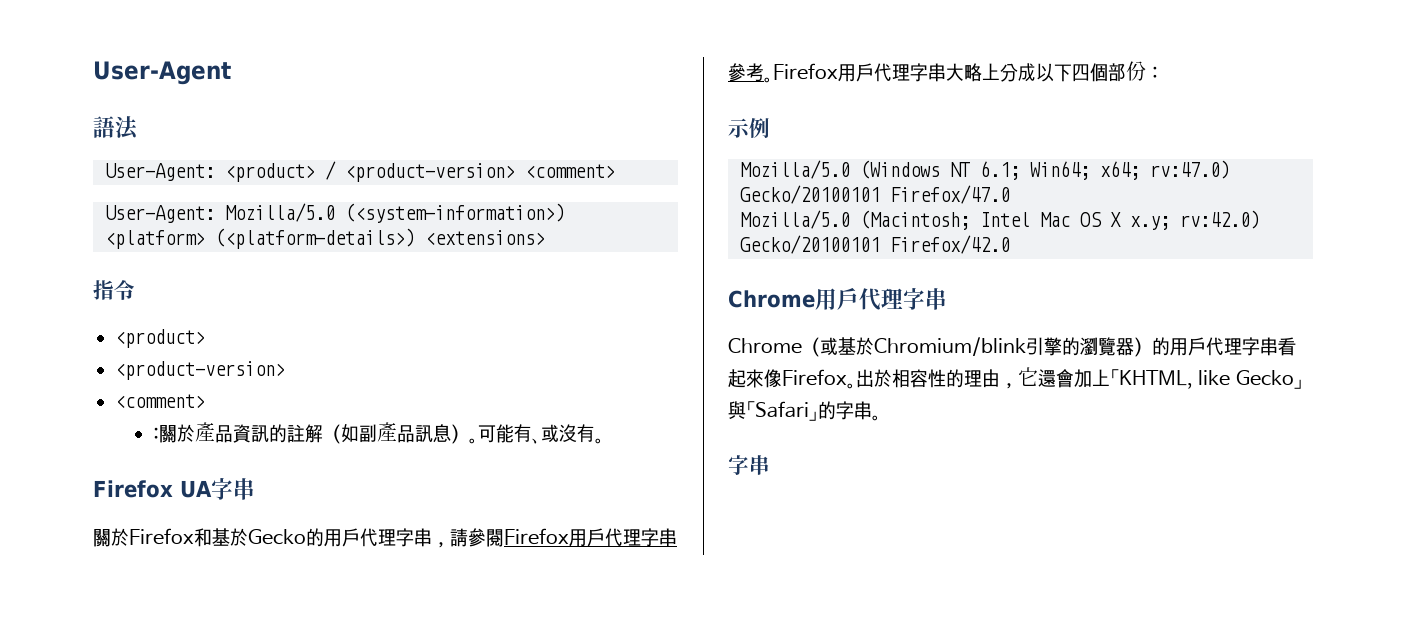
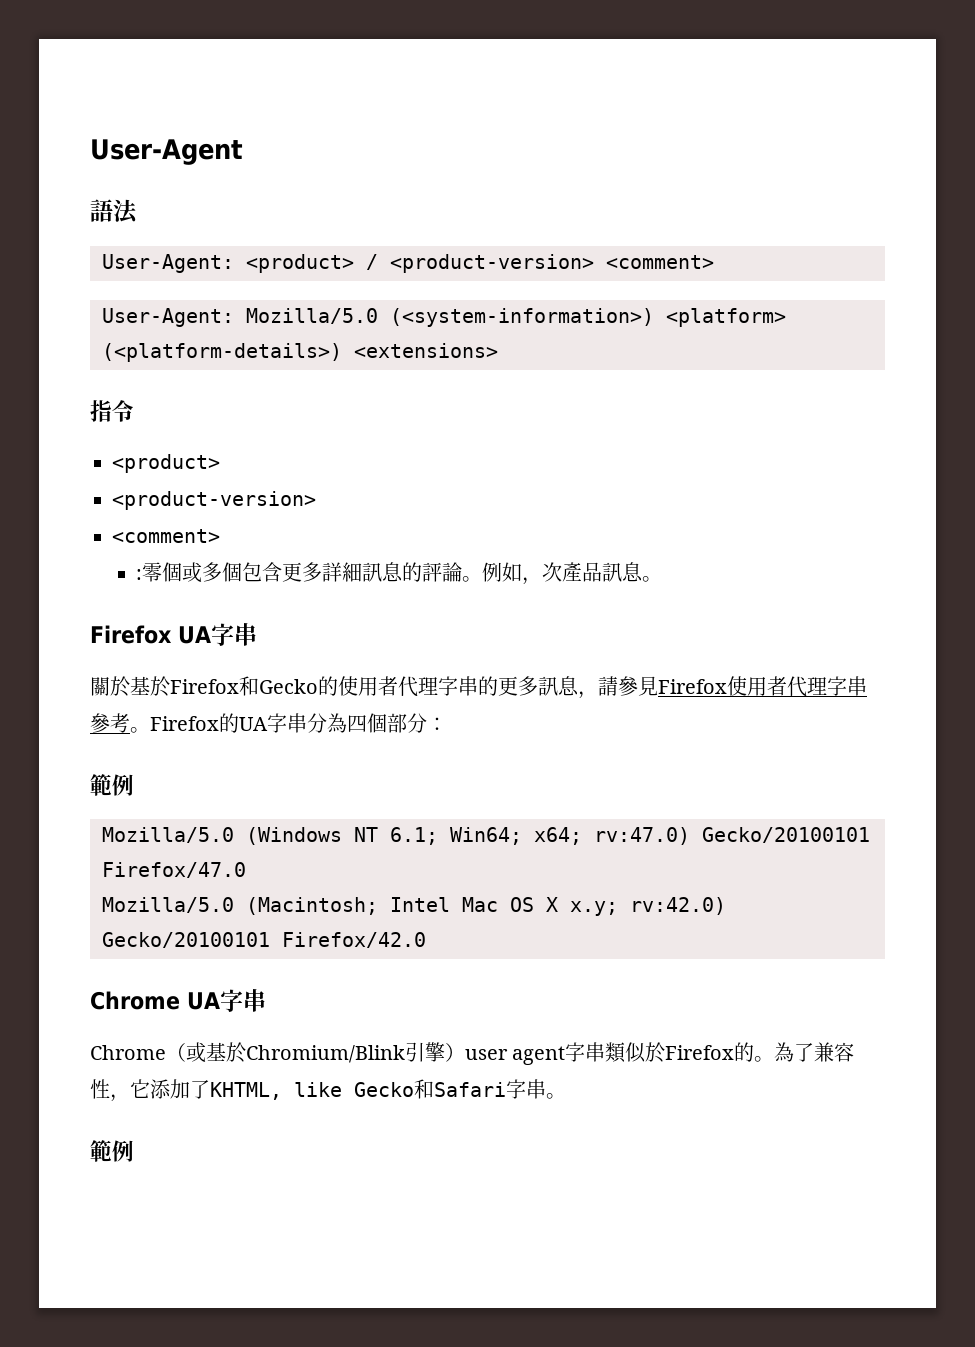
[159,422,596,444] 關於產品資訊的註解（如副產品訊息）。可能有、或沒有 -> [142,562,644,585] 零個或多個包含更多詳細訊息的評論。例如，次產品訊息
[129,528,605,548] Firefox和基於Gecko的用戶代理字串，請參閱Firefox用戶 -> [130,676,787,699] 基於Firefox和Gecko的使用者代理字串的更多訊息，請參見Firefox使用者
[838,61,1146,82] 用戶代理字串大略上分成以下四個部份 -> [219,713,427,733] 的UA字串分為四個部分
[728,118,750,138] 示 -> [90,774,112,796] 範
[815,287,903,311] 用戶代理 -> [187,992,220,1010] UA
[874,337,1296,357] [728,367,1303,389] [728,401,836,421] Chromium/blink引擎的瀏覽器）的用戶代理字串看起來像Firefox。出於相容性的理由，它還會加上「KHTML, like Gecko」與「Safari」的 -> [246,1042,855,1065] [90,1079,506,1102] Chromium/Blink引擎）user agent字串類似於Firefox的。為了兼容性，它添加了KHTML, like Gecko和Safari
[728,455,770,475] 字串 -> [90,1140,134,1162] 範例

